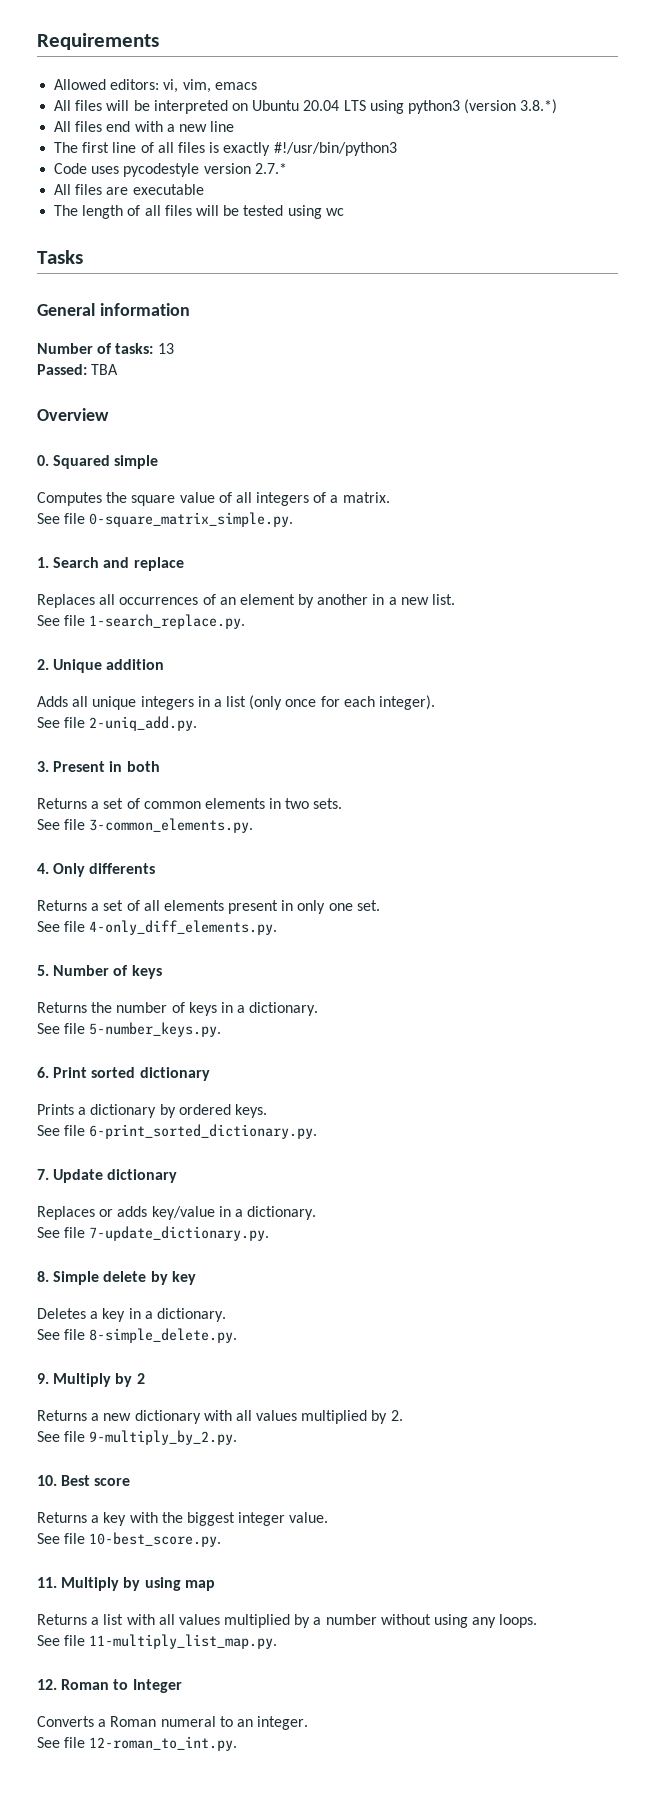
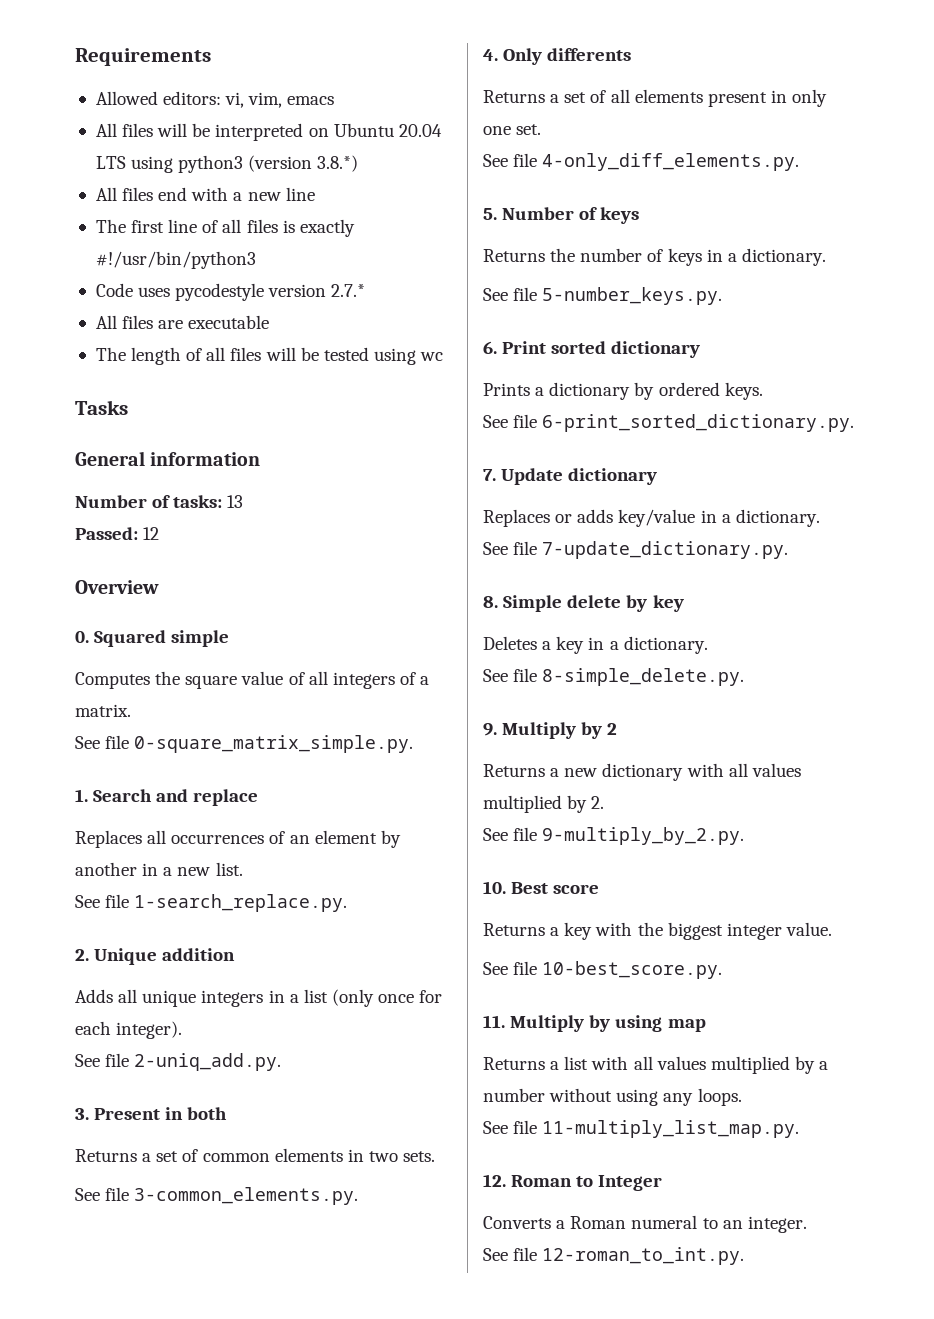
[91,364,119,375] TBA -> [143,527,160,540] 12

